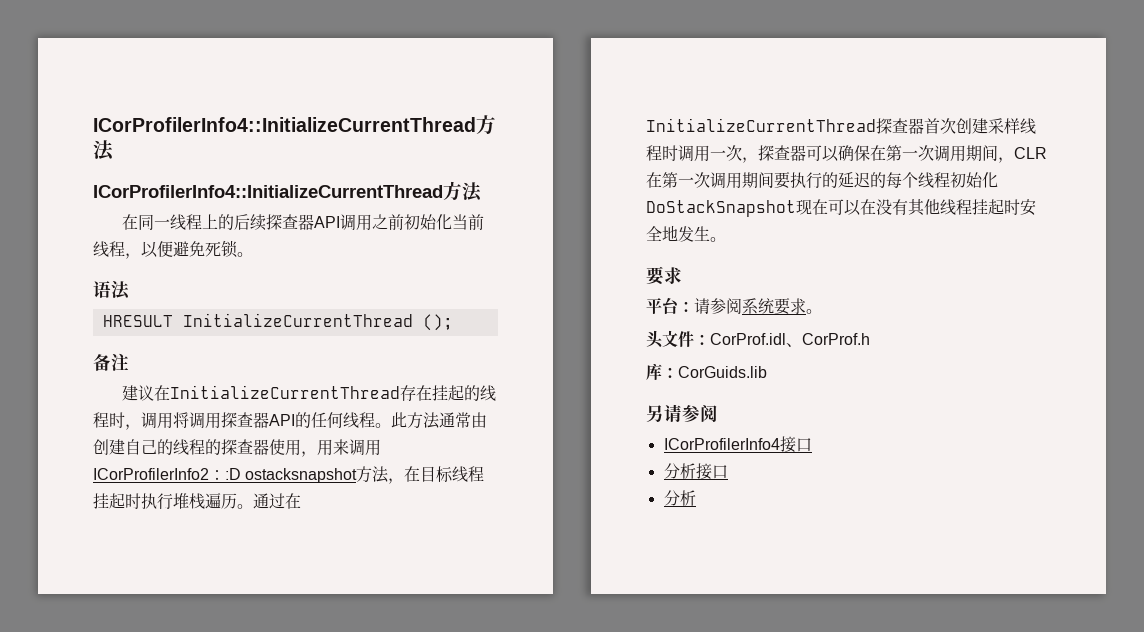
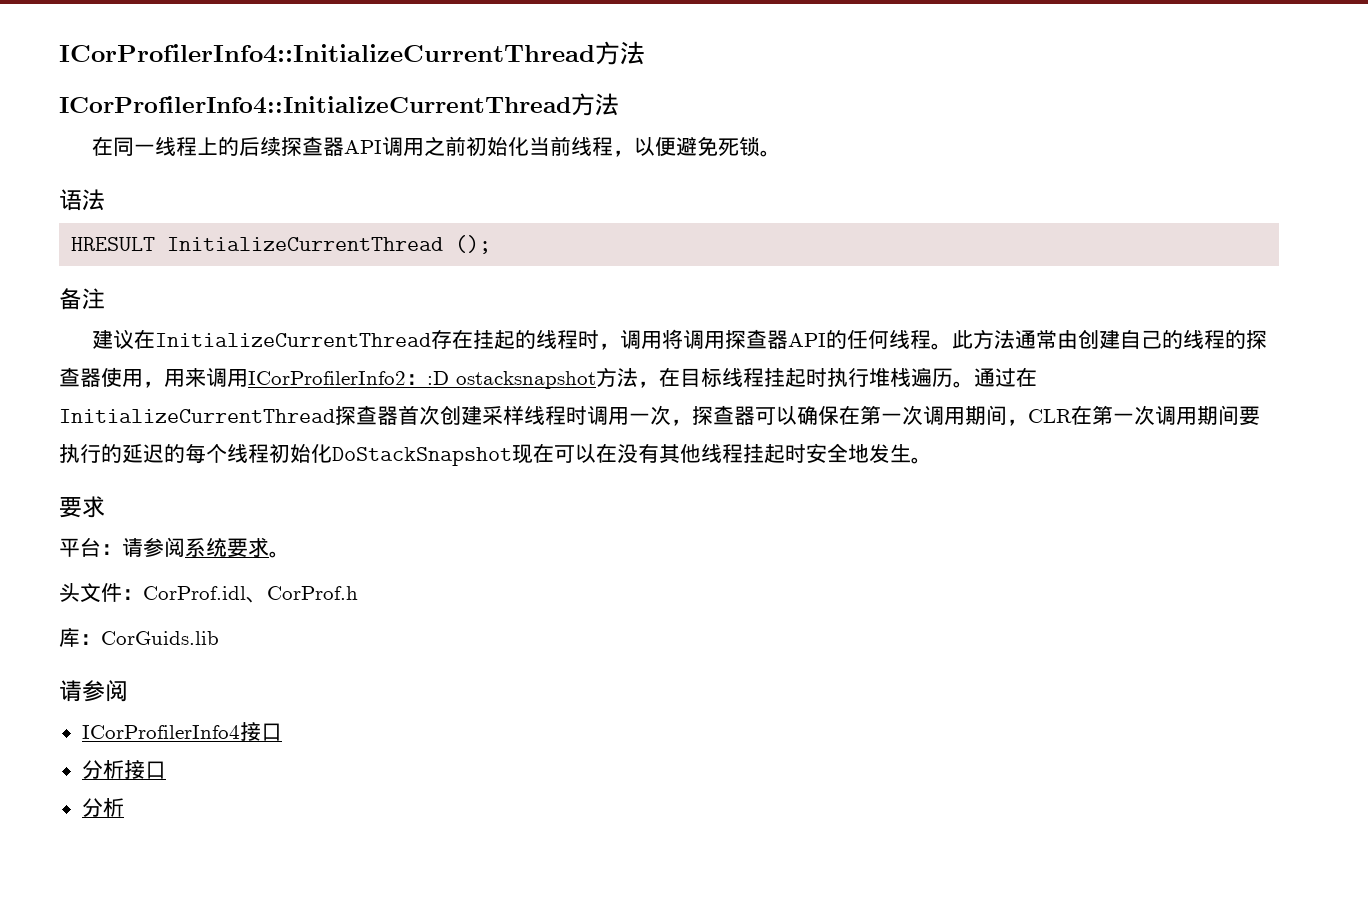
[646,405,664,422] 另 -> (219, 638) none

